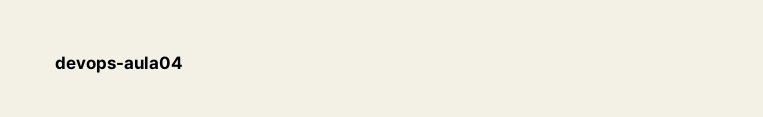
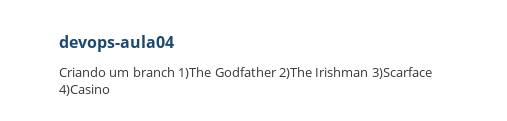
(183, 64) none -> [59,67,432,79] [59,84,110,96] // Criando um branch 1)The Godfather 2)The Irishman 3)Scarface 4)Casino

